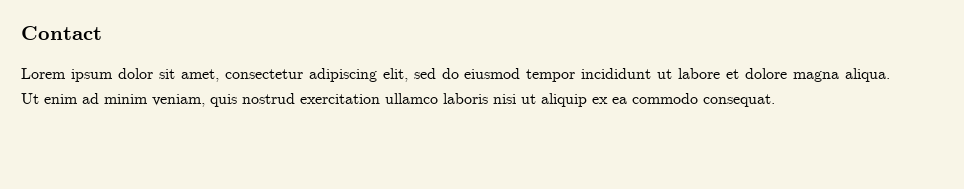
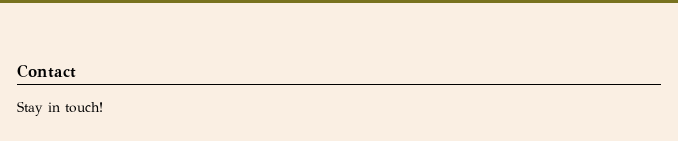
[21,68,891,82] [21,93,775,107] Lorem ipsum dolor sit amet, consectetur adipiscing elit, sed do eiusmod tempor incididunt ut labore et dolore magna aliqua. Ut enim ad minim veniam, quis nostrud exercitation ullamco laboris nisi ut aliquip ex ea commodo consequat. -> [17,101,103,116] Stay in touch!

